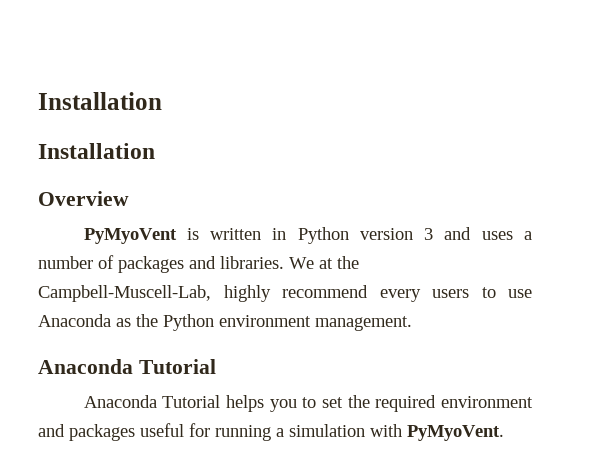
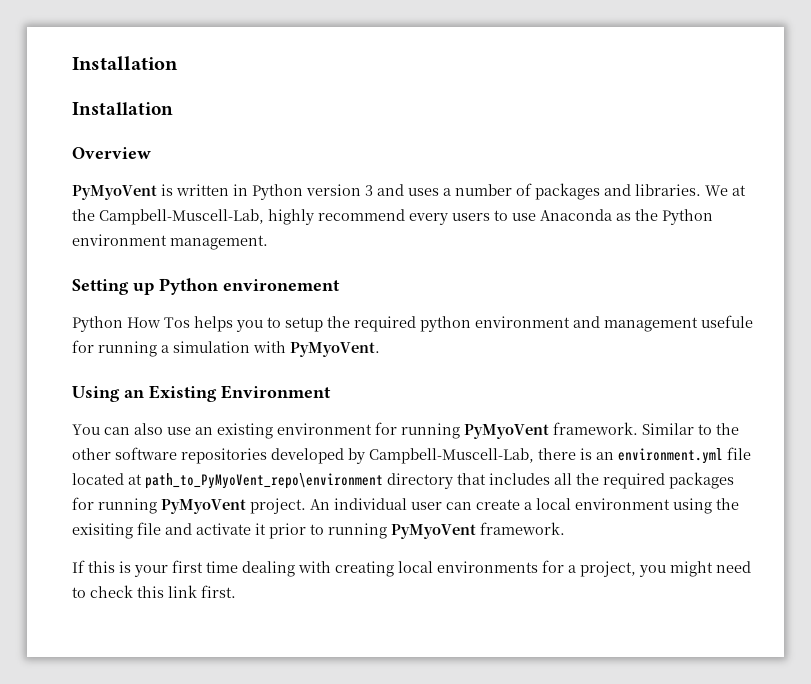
[38,359,216,374] [83,395,221,408] Anaconda Tutorial // Anaconda Tutorial -> [72,278,340,295] [72,316,190,332] Setting up Python environement // Python How Tos
[321,395,437,412] set the required -> [285,316,471,332] setup the required python
[69,423,184,441] packages useful -> [604,315,753,332] management usefule
(504, 433) none -> [72,385,331,402] [72,422,739,439] [72,447,751,464] [72,472,734,489] [72,497,739,514] [72,522,565,539] [72,560,751,577] [72,585,236,598] // Using an Existing Environment // You can also use an existing environment for running PyMyoVent framework. Similar to the other software repositories developed by Campbell-Muscell-Lab, there is an environment.yml file located at path_to_PyMyoVent_repo\environment directory that includes all the required packages for running PyMyoVent project. An individual user can create a local environment using the exisiting file and activate it prior to running PyMyoVent framework. // If this is your first time dealing with creating local environments for a project, you might need to check this link first.

